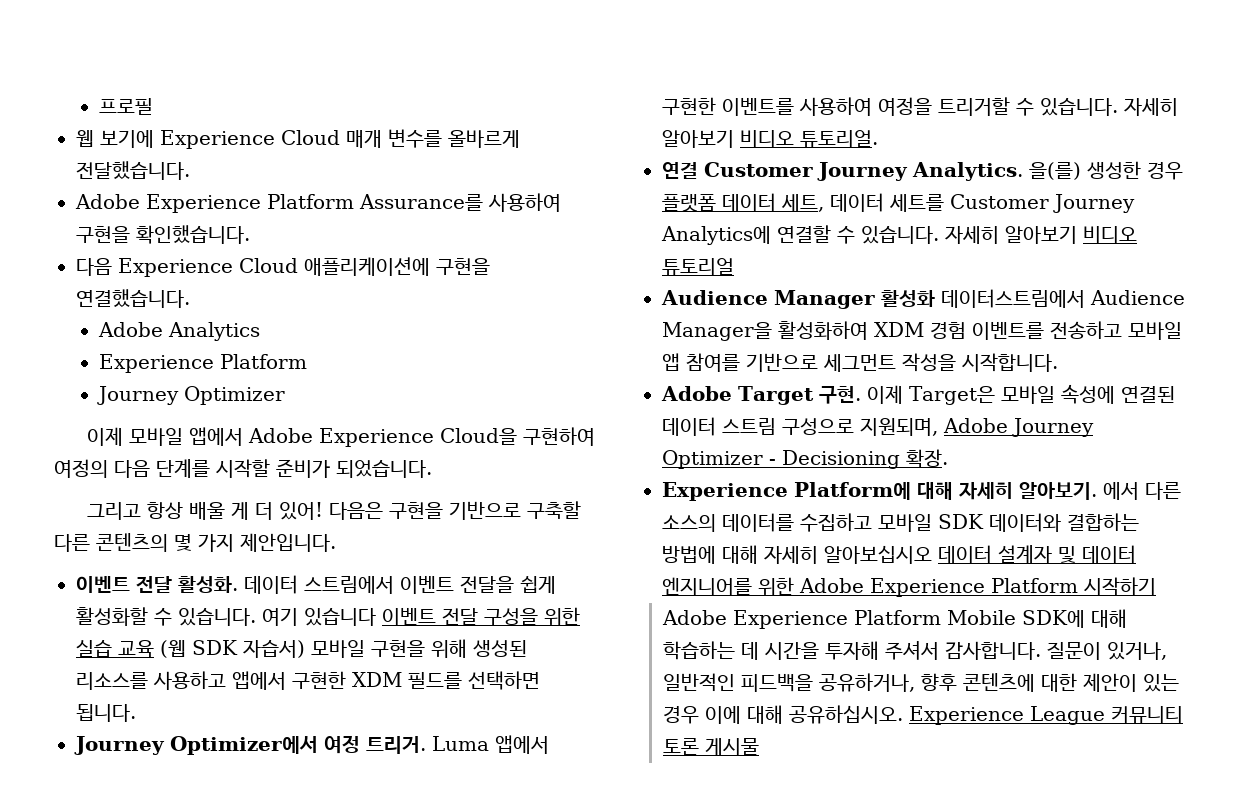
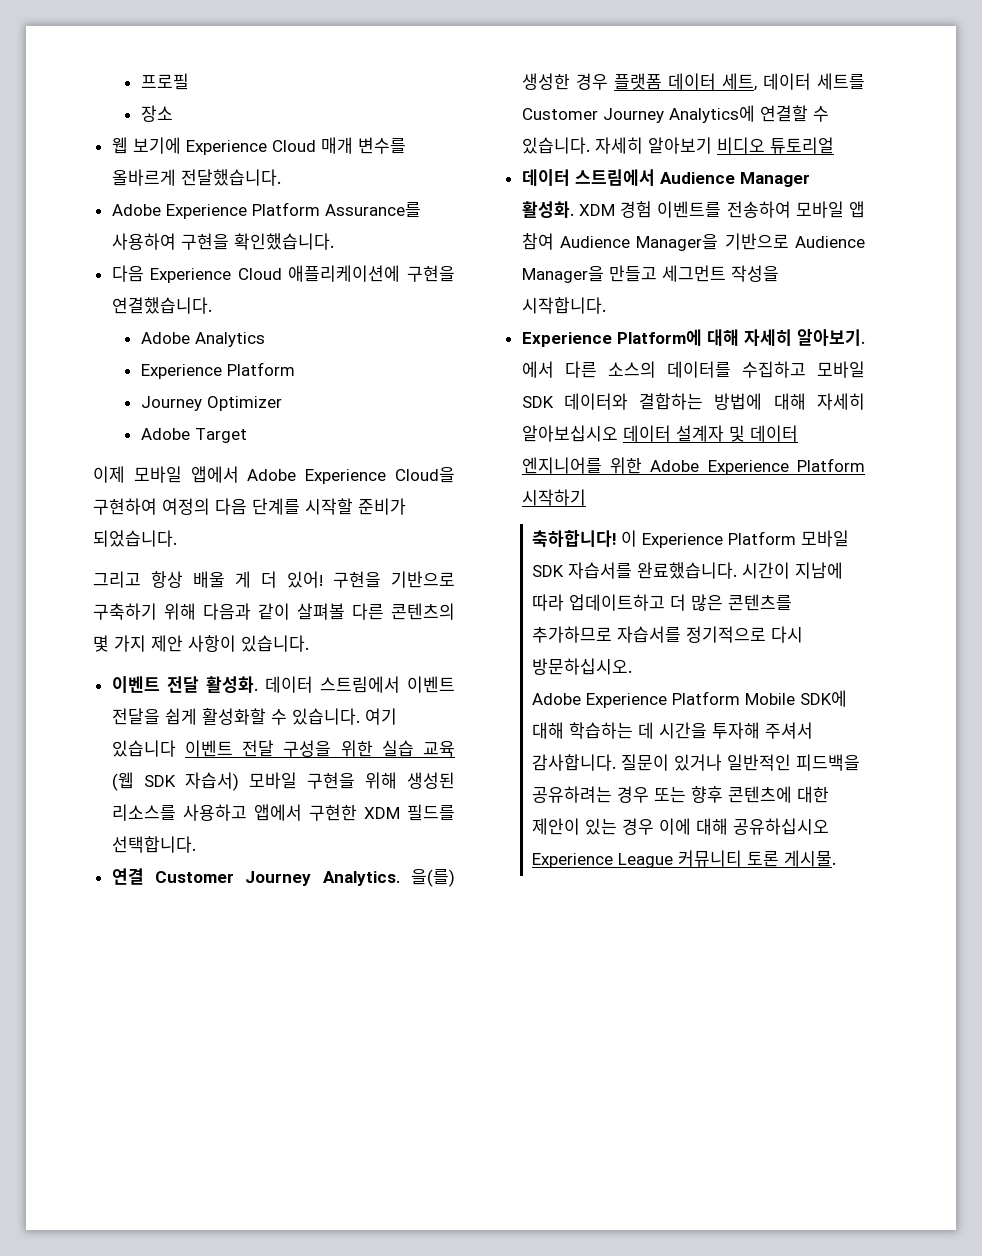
(153, 106) none -> [140,105,173,122] // 장소
(285, 395) none -> [140,428,247,443] // Adobe Target
[329,502,384,520] 다음은 -> (323, 579) none
[527,501,582,519] 구축할 -> [93,603,345,620] 구축하기 위해 다음과 같이 살펴볼
[240,533,336,552] 제안입니다. -> [151,635,309,652] 제안 사항이 있습니다.
[468,671,540,690] [76,704,136,722] [74,735,549,755] [662,97,1178,116] [662,130,878,148] 선택하면 됩니다. // Journey Optimizer에서 여정 트리거. Luma 앱에서 구현한 이벤트를 사용하여 여정을 트리거할 수 있습니다. 자세히 알아보기 비디오 튜토리얼. -> [111,836,196,853] 선택합니다.
[661,289,1185,309] [662,321,868,341] Audience Manager 활성화 데이터스트림에서 Audience Manager을 활성화하여 -> [521,169,810,187] [521,201,574,218] 데이터 스트림에서 Audience Manager 활성화.
[1050,321,1122,339] 전송하고 -> [726,201,791,218] 전송하여
[686,353,1058,372] [661,384,1175,405] [662,417,1094,437] [662,449,948,469] 참여를 기반으로 세그먼트 작성을 시작합니다. // Adobe Target 구현. 이제 Target은 모바일 속성에 연결된 데이터 스트림 구성으로 지원되며, Adobe Journey Optimizer - Decisioning 확장. -> [521,233,865,251] [521,265,779,283] [521,297,606,314] 참여 Audience Manager을 기반으로 Audience Manager을 만들고 세그먼트 작성을 시작합니다.
(1156, 586) none -> [531,530,849,548] [531,562,843,579] [531,594,792,611] [531,626,803,643] [531,658,632,675] // 축하합니다! 이 Experience Platform 모바일 SDK 자습서를 완료했습니다. 시간이 지남에 따라 업데이트하고 더 많은 콘텐츠를 추가하므로 자습서를 정기적으로 다시 방문하십시오.
[1106,642,1167,660] 있거나, -> [673,754,722,771] 있거나
[818,673,915,692] 공유하거나, -> [531,786,686,803] 공유하려는 경우 또는
[788,705,903,724] 공유하십시오. -> [732,818,829,835] 공유하십시오
[704,738,759,756] 게시물 -> [783,850,836,867] 게시물.

